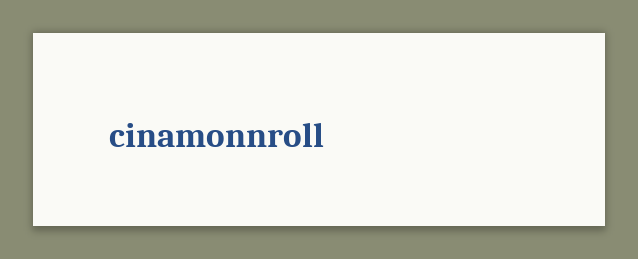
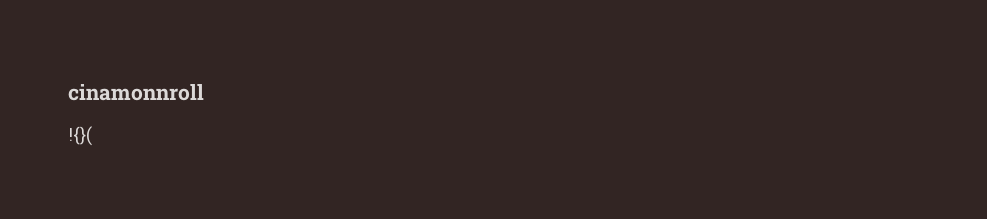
(324, 134) none -> [68,126,92,146] // !{}(

